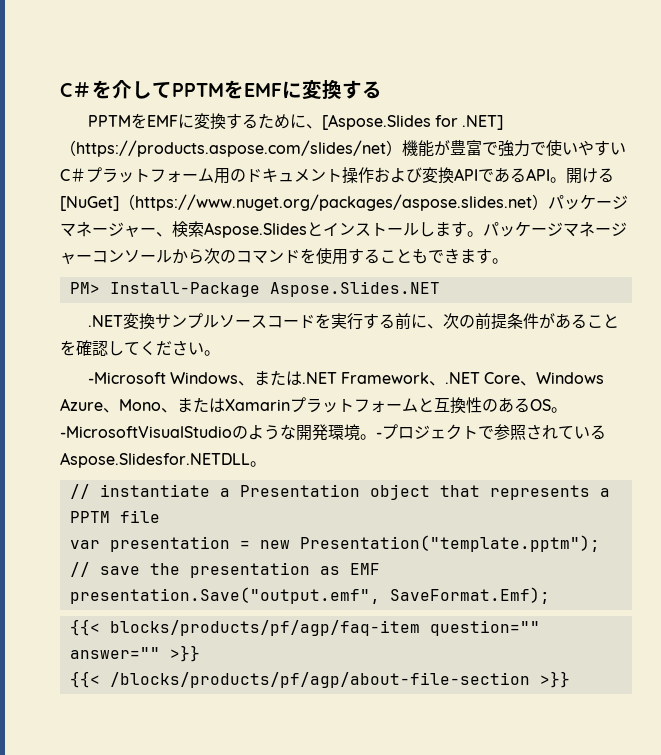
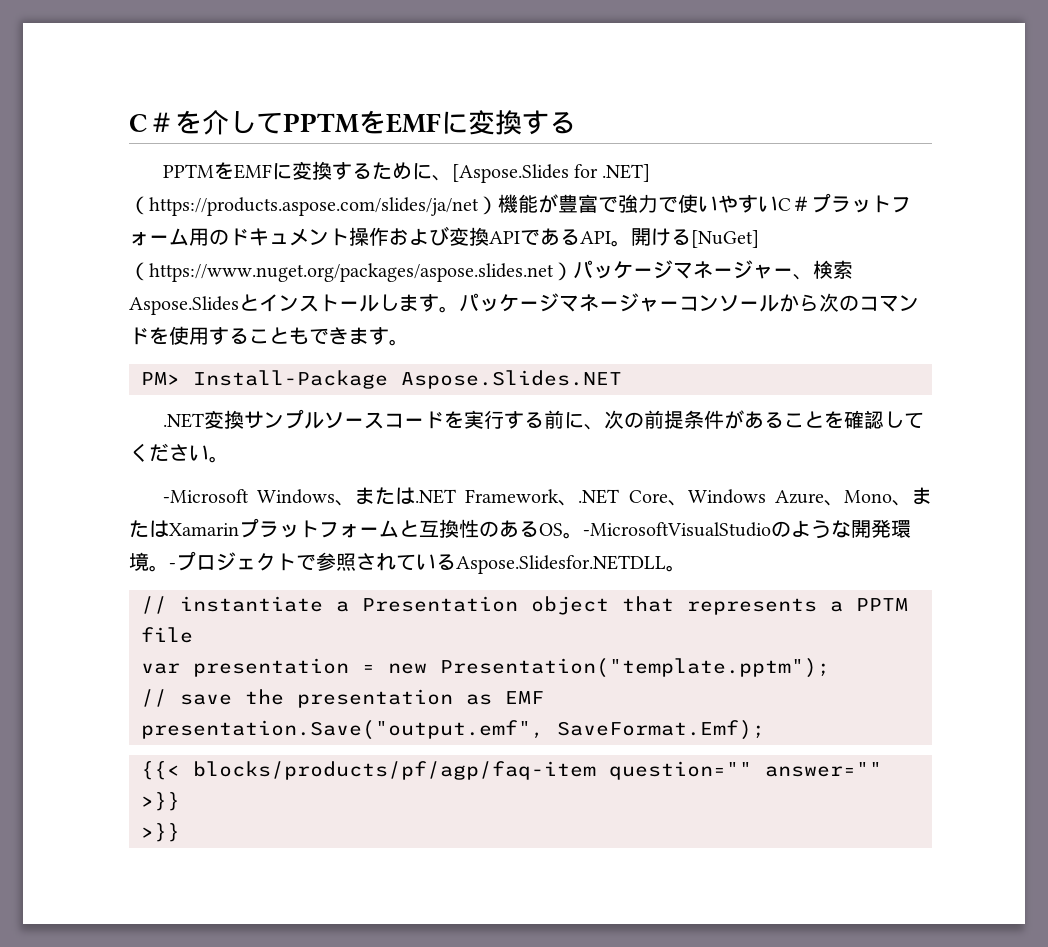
[76,140,386,157] https://products.aspose.com/slides/net -> [149,197,479,216] https://products.aspose.com/slides/ja/net
[69,671,530,688] {{< /blocks/products/pf/agp/about-file-section -> (180, 801) none

